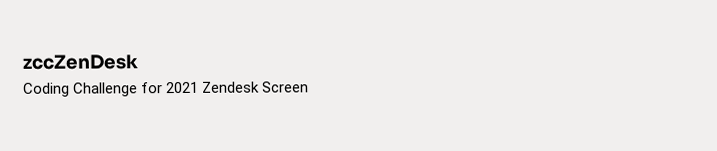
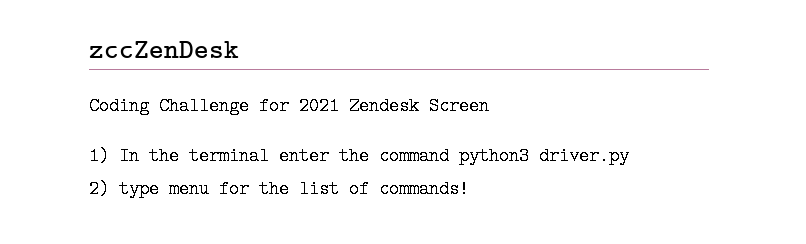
(310, 87) none -> [89,147,629,165] [89,180,469,198] // 1) In the terminal enter the command python3 driver.py // 2) type menu for the list of commands!

